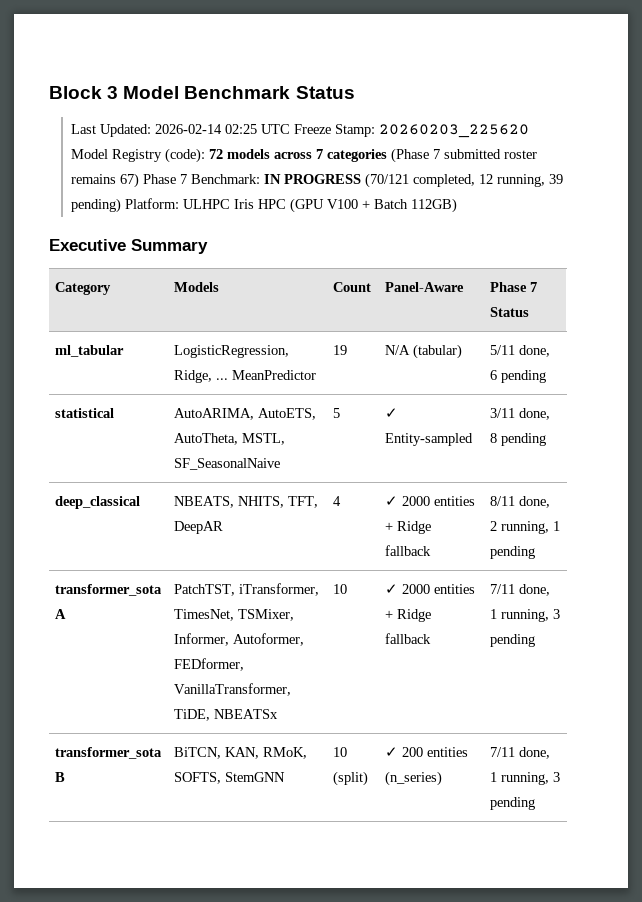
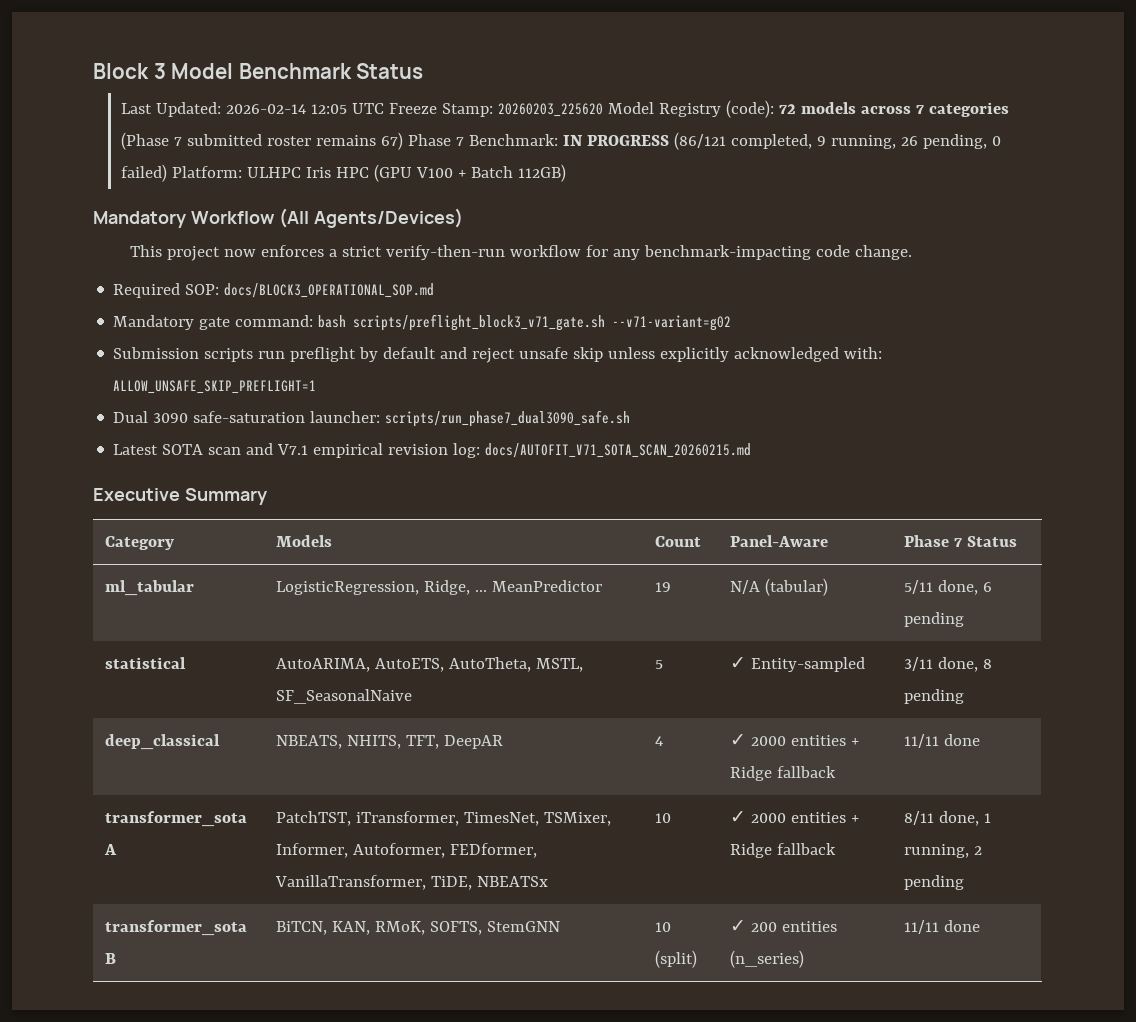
[225,124,258,134] 02:25 -> [310,104,347,114] 12:05
[365,173,564,188] [71,198,122,213] (70/121 completed, 12 running, 39 pending) -> [673,132,1001,150] [121,164,168,182] (86/121 completed, 9 running, 26 pending, 0 failed)
(458, 205) none -> [93,208,463,228] [130,245,913,261] [113,283,435,298] [113,314,732,331] [113,347,883,363] [113,380,317,394] [113,410,631,427] [113,443,752,458] // Mandatory Workflow (All Agents/Devices) // This project now enforces a strict verify-then-run workflow for any benchmark-impacting code change. // Required SOP: docs/BLOCK3_OPERATIONAL_SOP.md // Mandatory gate command: bash scripts/preflight_block3_v71_gate.sh --v71-variant=g02 // Submission scripts run preflight by default and reject unsafe skip unless explicitly acknowledged with: ALLOW_UNSAFE_SKIP_PREFLIGHT=1 // Dual 3090 safe-saturation launcher: scripts/run_phase7_dual3090_safe.sh // Latest SOTA scan and V7.1 empirical revision log: docs/AUTOFIT_V71_SOTA_SCAN_20260215.md
[490,496,551,508] [490,521,561,534] [490,546,536,559] 8/11 done, 2 running, 1 pending -> [903,734,980,748] 11/11 done
[490,584,551,596] [490,609,561,622] 7/11 done, 1 running, 3 -> [903,811,991,826] [903,844,982,858] 8/11 done, 1 running, 2
[490,747,551,759] [490,772,561,785] [490,797,536,810] 7/11 done, 1 running, 3 pending -> [903,920,980,934] 11/11 done

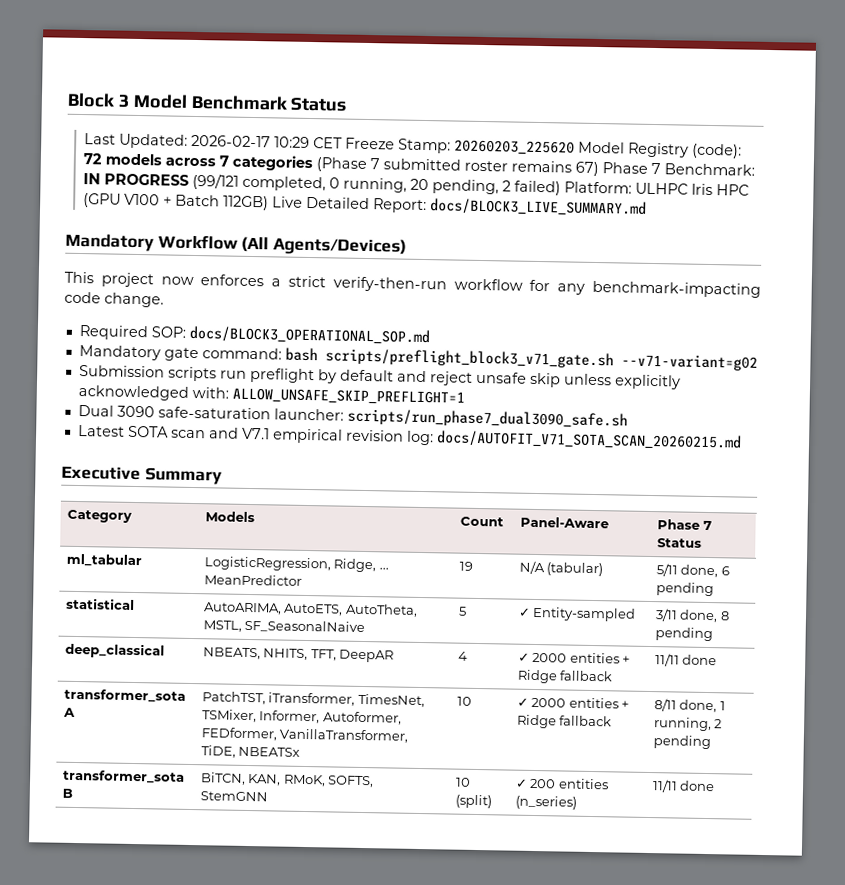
[225,103,384,114] 2026-02-14 12:05 UTC -> [191,134,344,149] 2026-02-17 10:29 CET
[673,132,1001,150] (86/121 completed, 9 running, 26 pending, 0 -> [192,173,512,195] (99/121 completed, 0 running, 20 pending, 2
(566, 173) none -> [272,196,648,217] Live Detailed Report: docs/BLOCK3_LIVE_SUMMARY.md

